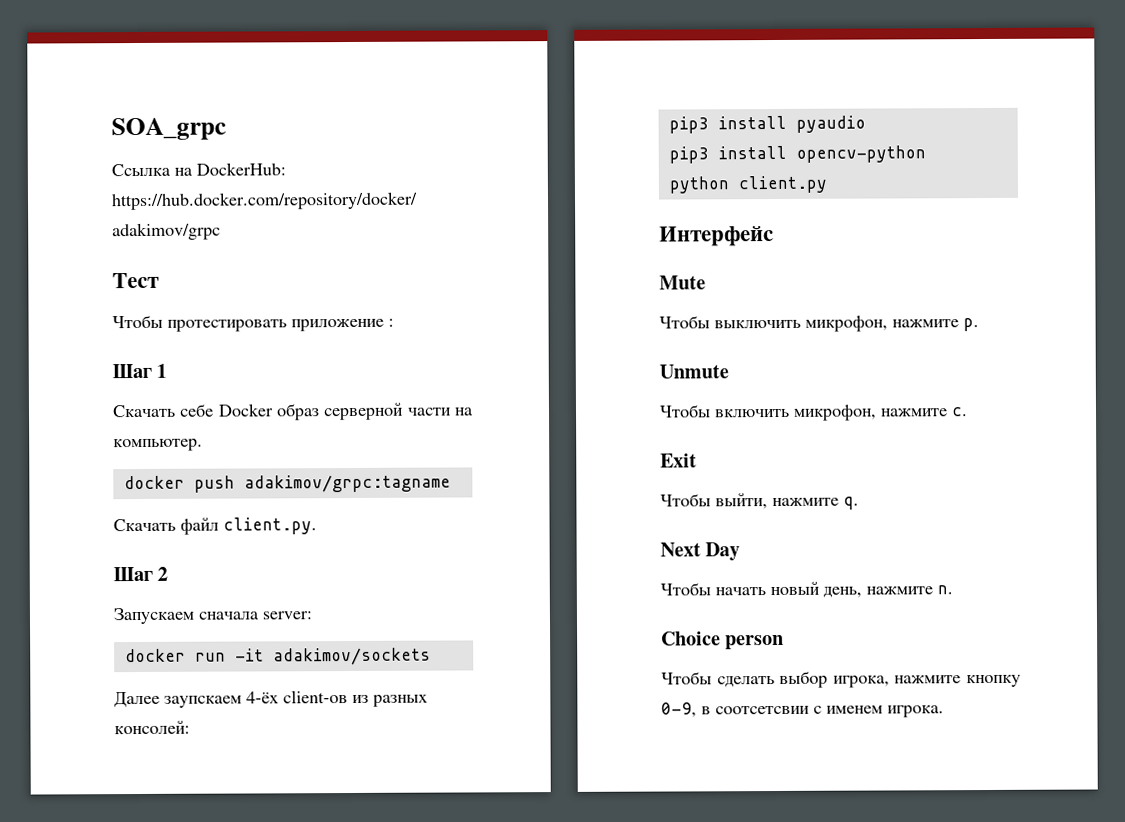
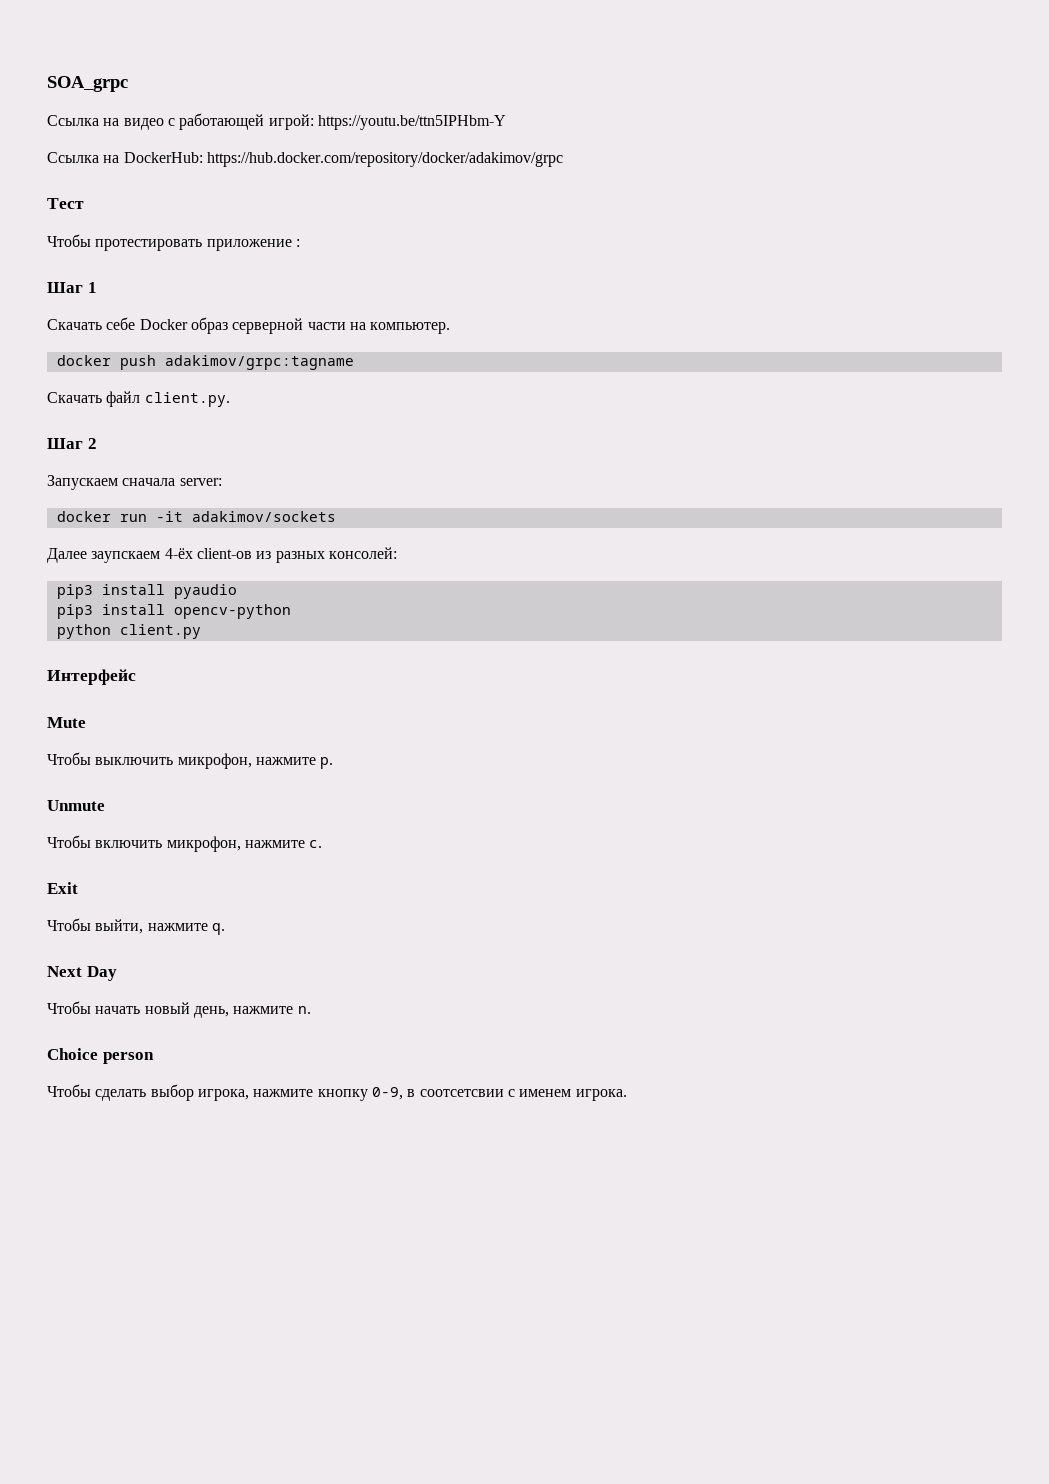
(226, 129) none -> [47,113,506,130] // Ссылка на видео с работающей игрой: https://youtu.be/ttn5IPHbm-Y

